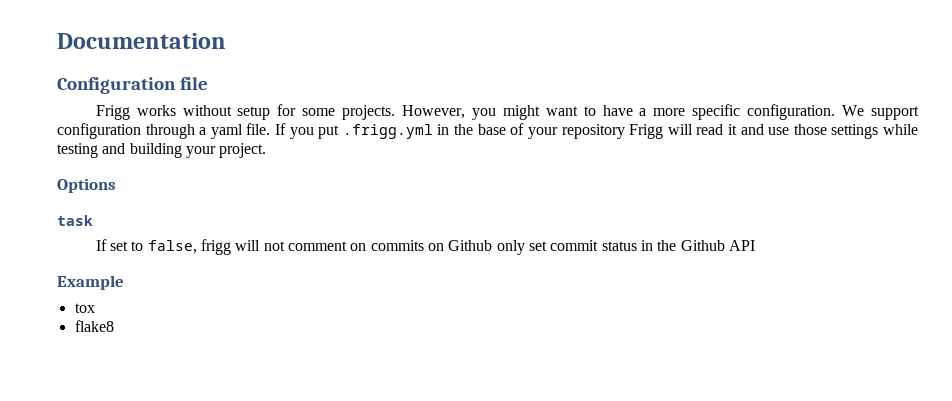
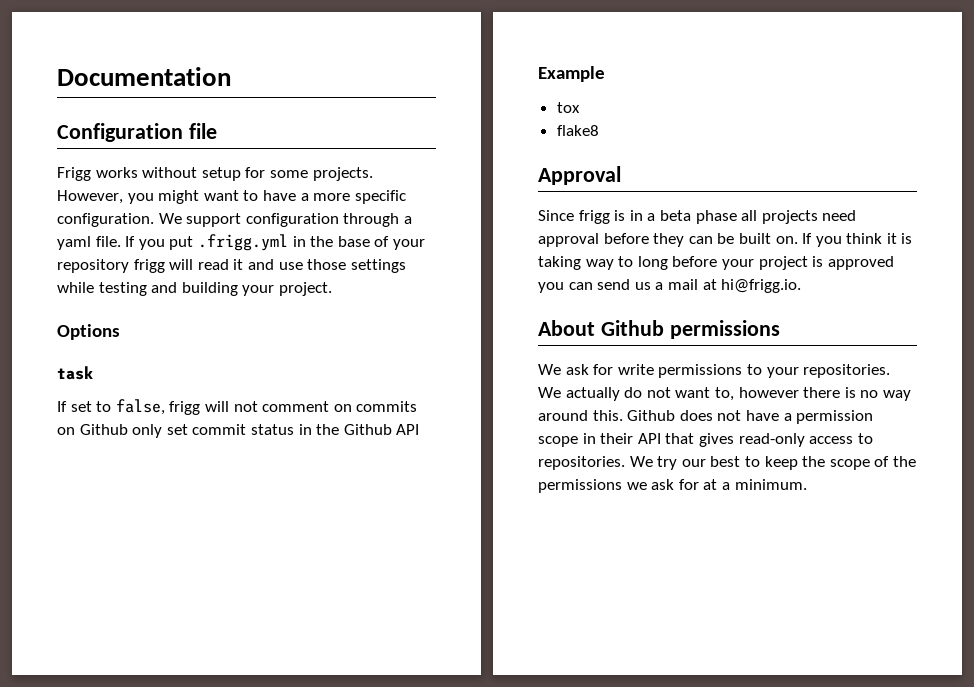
[629,124,664,139] Frigg -> [133,259,165,273] frigg
(114, 326) none -> [538,166,621,185] [538,210,857,224] [538,233,913,247] [538,256,894,270] [538,279,802,293] [538,320,780,339] [538,364,891,378] [538,387,911,401] [538,410,874,424] [538,433,873,447] [538,456,916,470] [538,479,807,493] // Approval // Since frigg is in a beta phase all projects need approval before they can be built on. If you think it is taking way to long before your project is approved you can send us a mail at hi@frigg.io. // About Github permissions // We ask for write permissions to your repositories. We actually do not want to, however there is no way around this. Github does not have a permission scope in their API that gives read-only access to repositories. We try our best to keep the scope of the permissions we ask for at a minimum.

